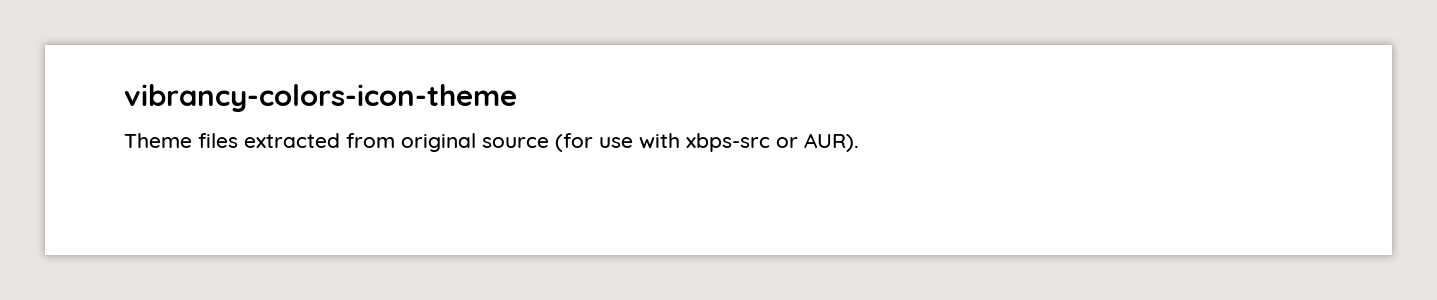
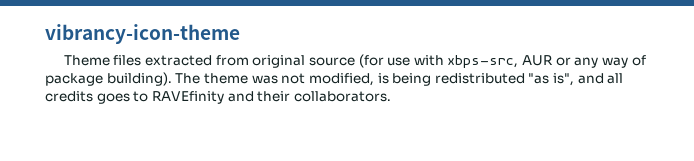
[124,84,517,112] vibrancy-colors-icon-theme -> [45,24,240,44] vibrancy-icon-theme
[686,133,859,152] xbps-src or AUR). -> [447,55,646,68] [45,72,624,86] [45,91,391,104] xbps-src, AUR or any way of package building). The theme was not modified, is being redistributed "as is", and all credits goes to RAVEfinity and their collaborators.

